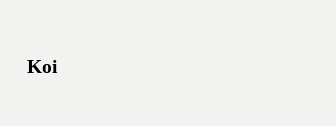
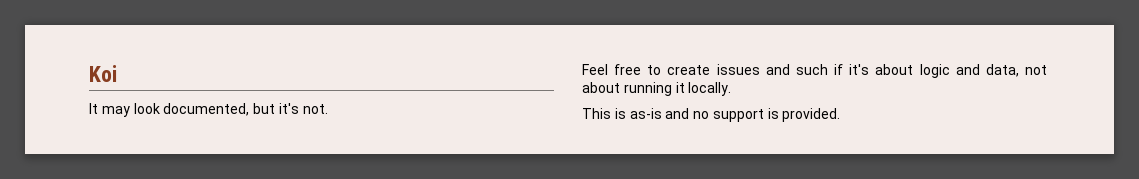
(58, 66) none -> [89,103,328,117] [582,64,1047,78] [582,82,732,96] [582,108,841,122] // It may look documented, but it's not. // Feel free to create issues and such if it's about logic and data, not about running it locally. // This is as-is and no support is provided.

